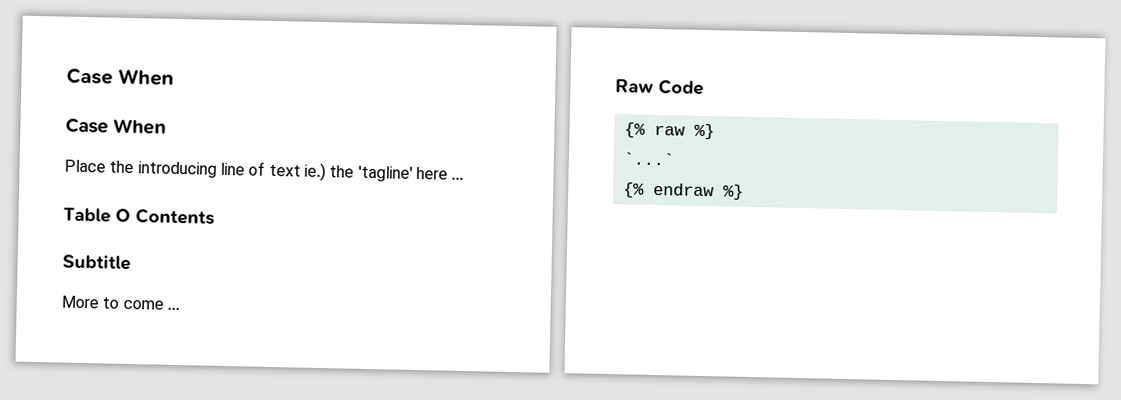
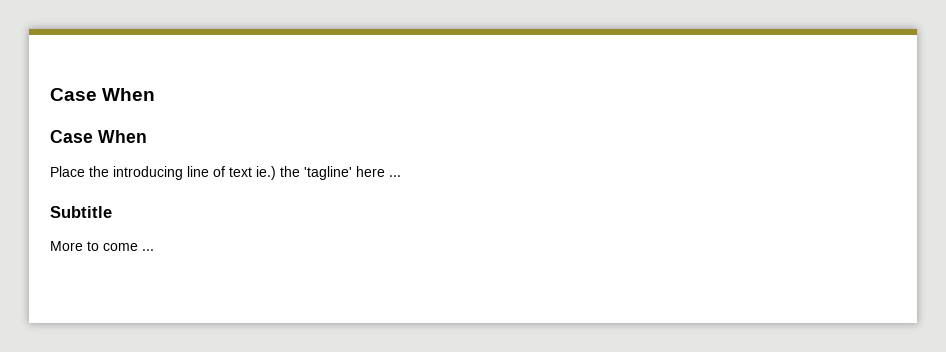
[63,207,215,225] // Table O Contents -> (401, 176) none
[615,79,704,95] [623,122,715,140] [622,152,675,166] [622,182,744,200] // Raw Code // {% raw %} // `...` // {% endraw %} -> (154, 250) none

